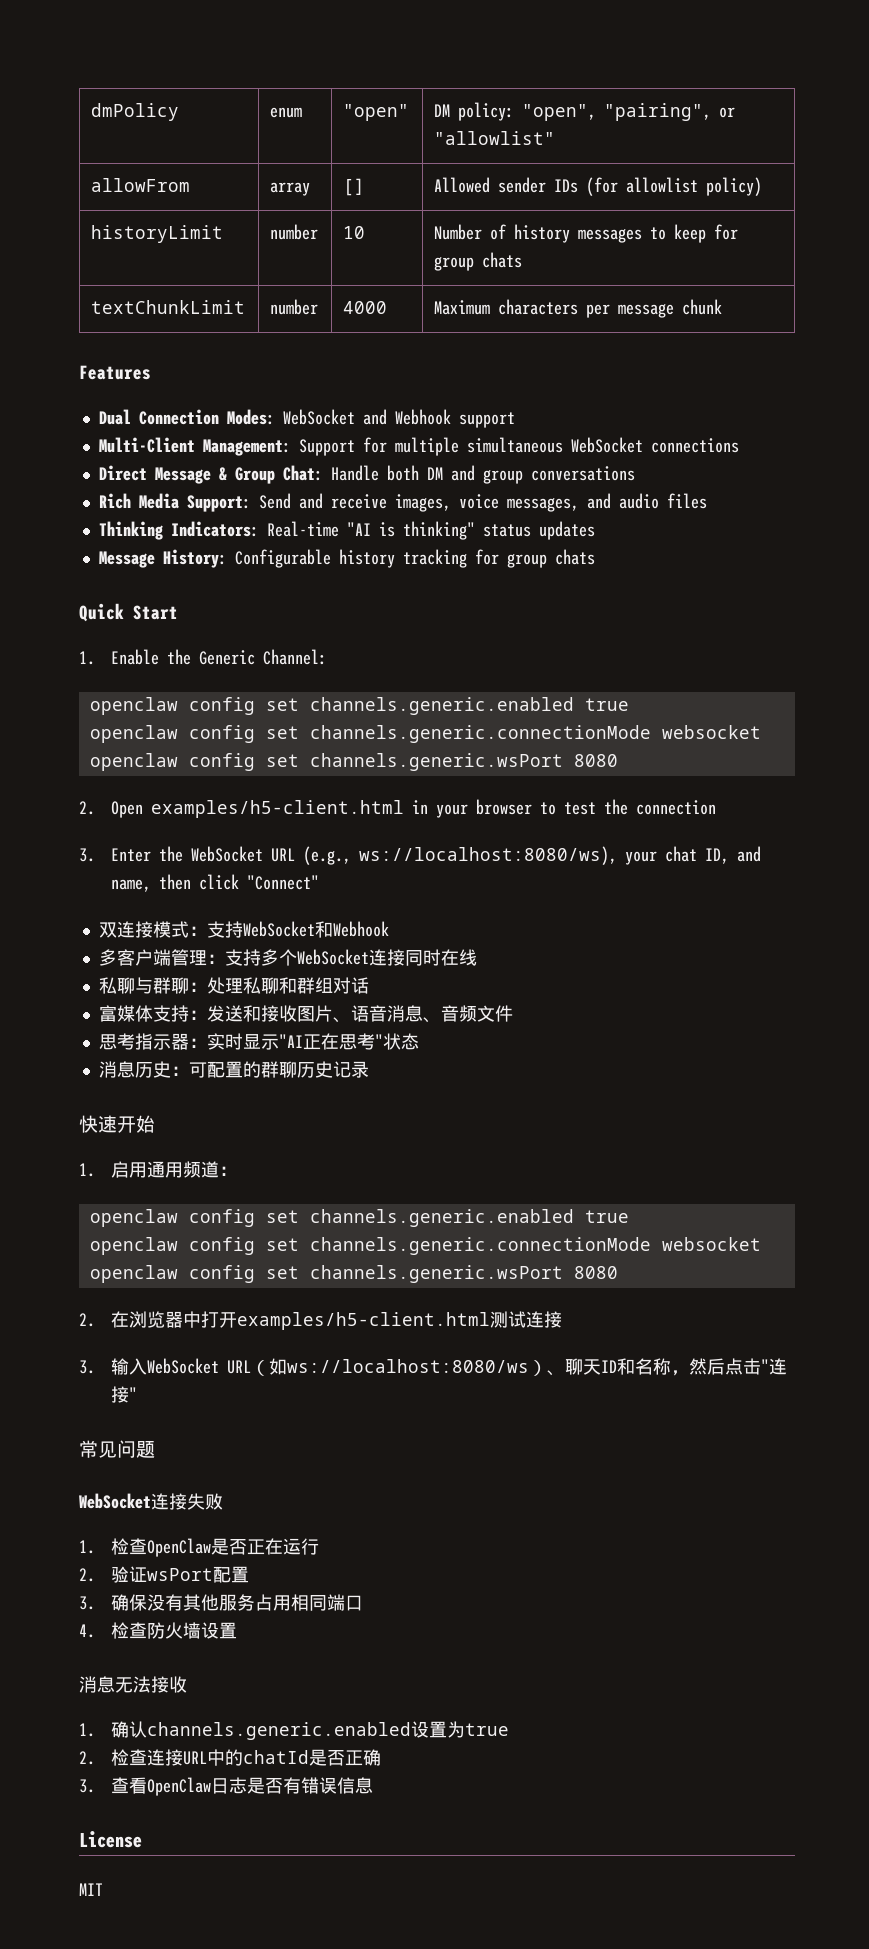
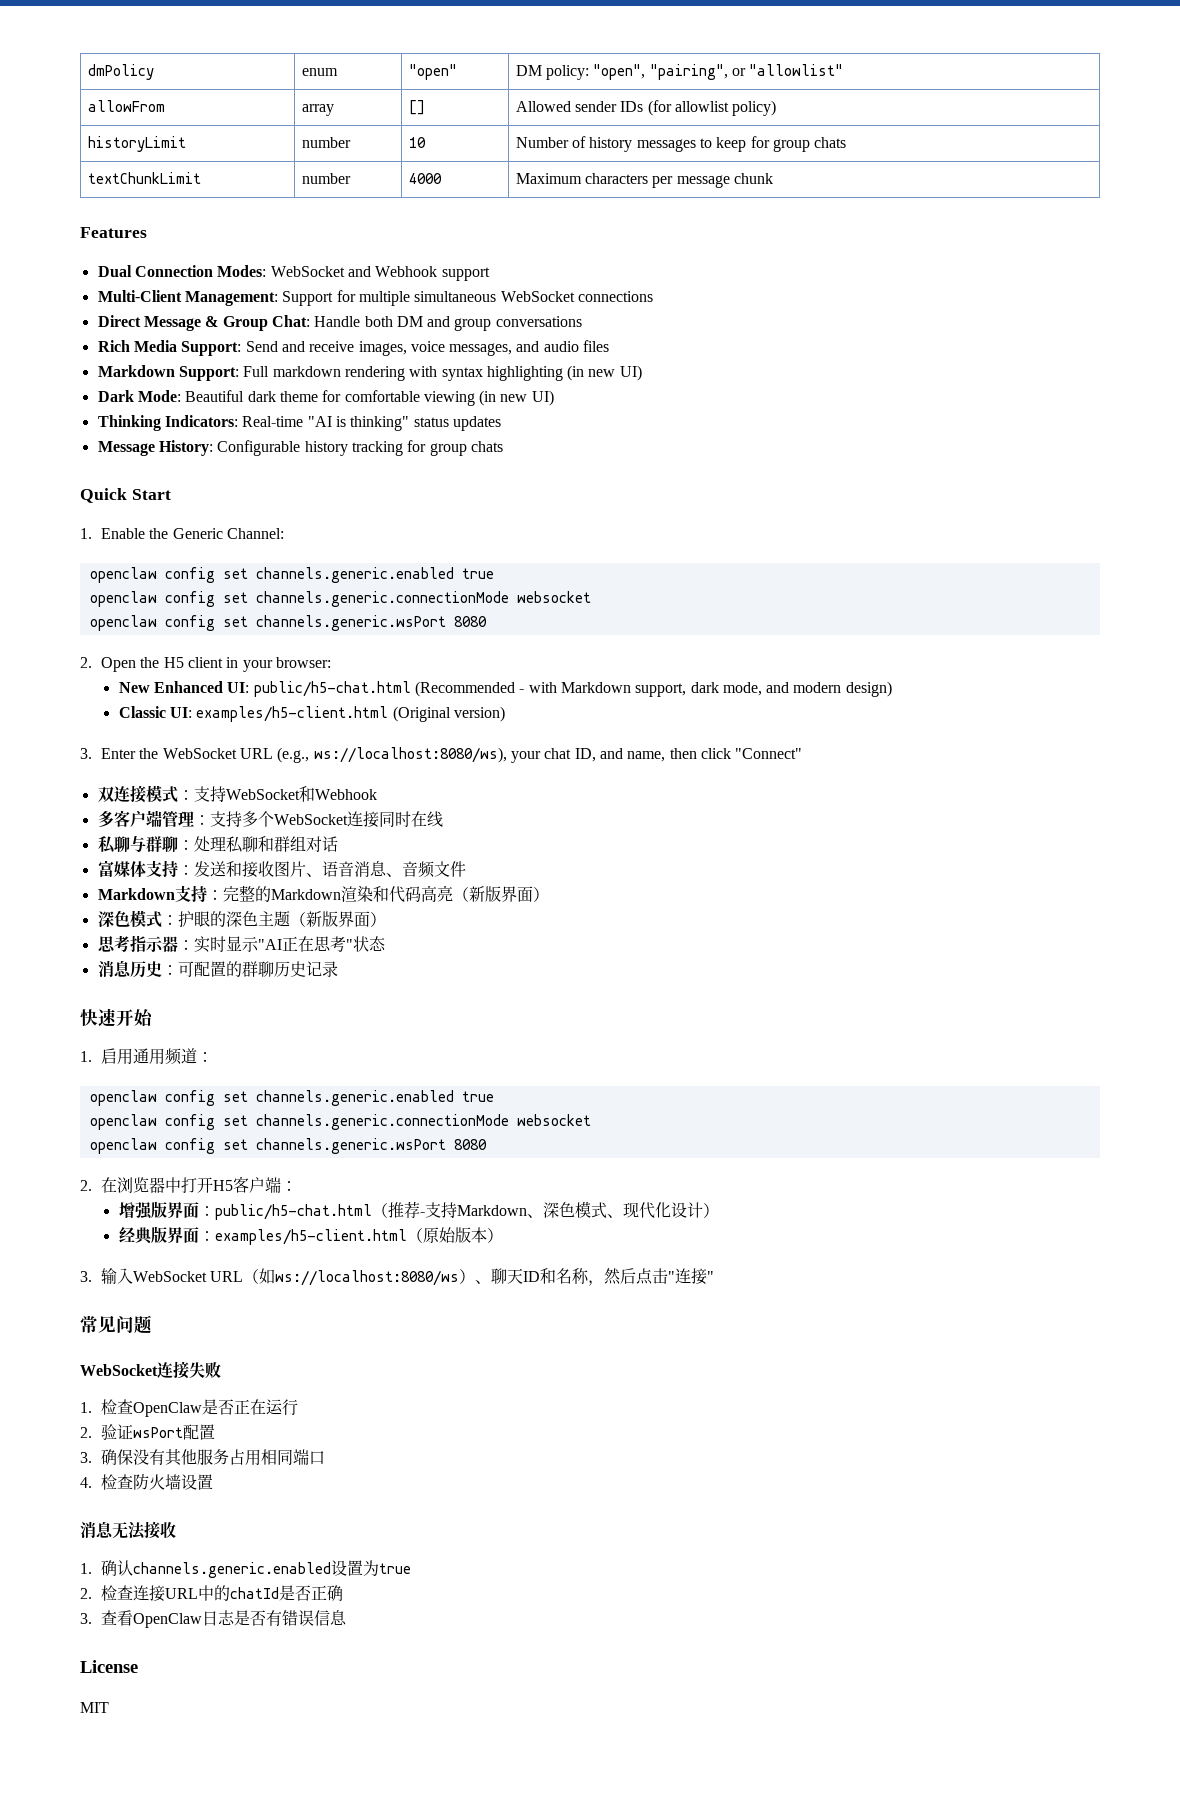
(707, 501) none -> [97,365,642,381] [97,390,554,406] // Markdown Support: Full markdown rendering with syntax highlighting (in new UI) // Dark Mode: Beautiful dark theme for comfortable viewing (in new UI)
[151,799,717,818] examples/h5-client.html in your browser to test the connection -> [140,657,331,672] [118,681,892,697] [118,706,505,722] the H5 client in your browser: // New Enhanced UI: public/h5-chat.html (Recommended - with Markdown support, dark mode, and modern design) // Classic UI: examples/h5-client.html (Original version)
(513, 1013) none -> [97,885,549,903] [97,910,386,928] // Markdown支持：完整的Markdown渲染和代码高亮（新版界面） // 深色模式：护眼的深色主题（新版界面）
[237,1311,563,1330] examples/h5-client.html测试连接 -> [213,1176,298,1193] [118,1201,719,1220] [118,1226,503,1245] H5客户端： // 增强版界面：public/h5-chat.html（推荐-支持Markdown、深色模式、现代化设计） // 经典版界面：examples/h5-client.html（原始版本）

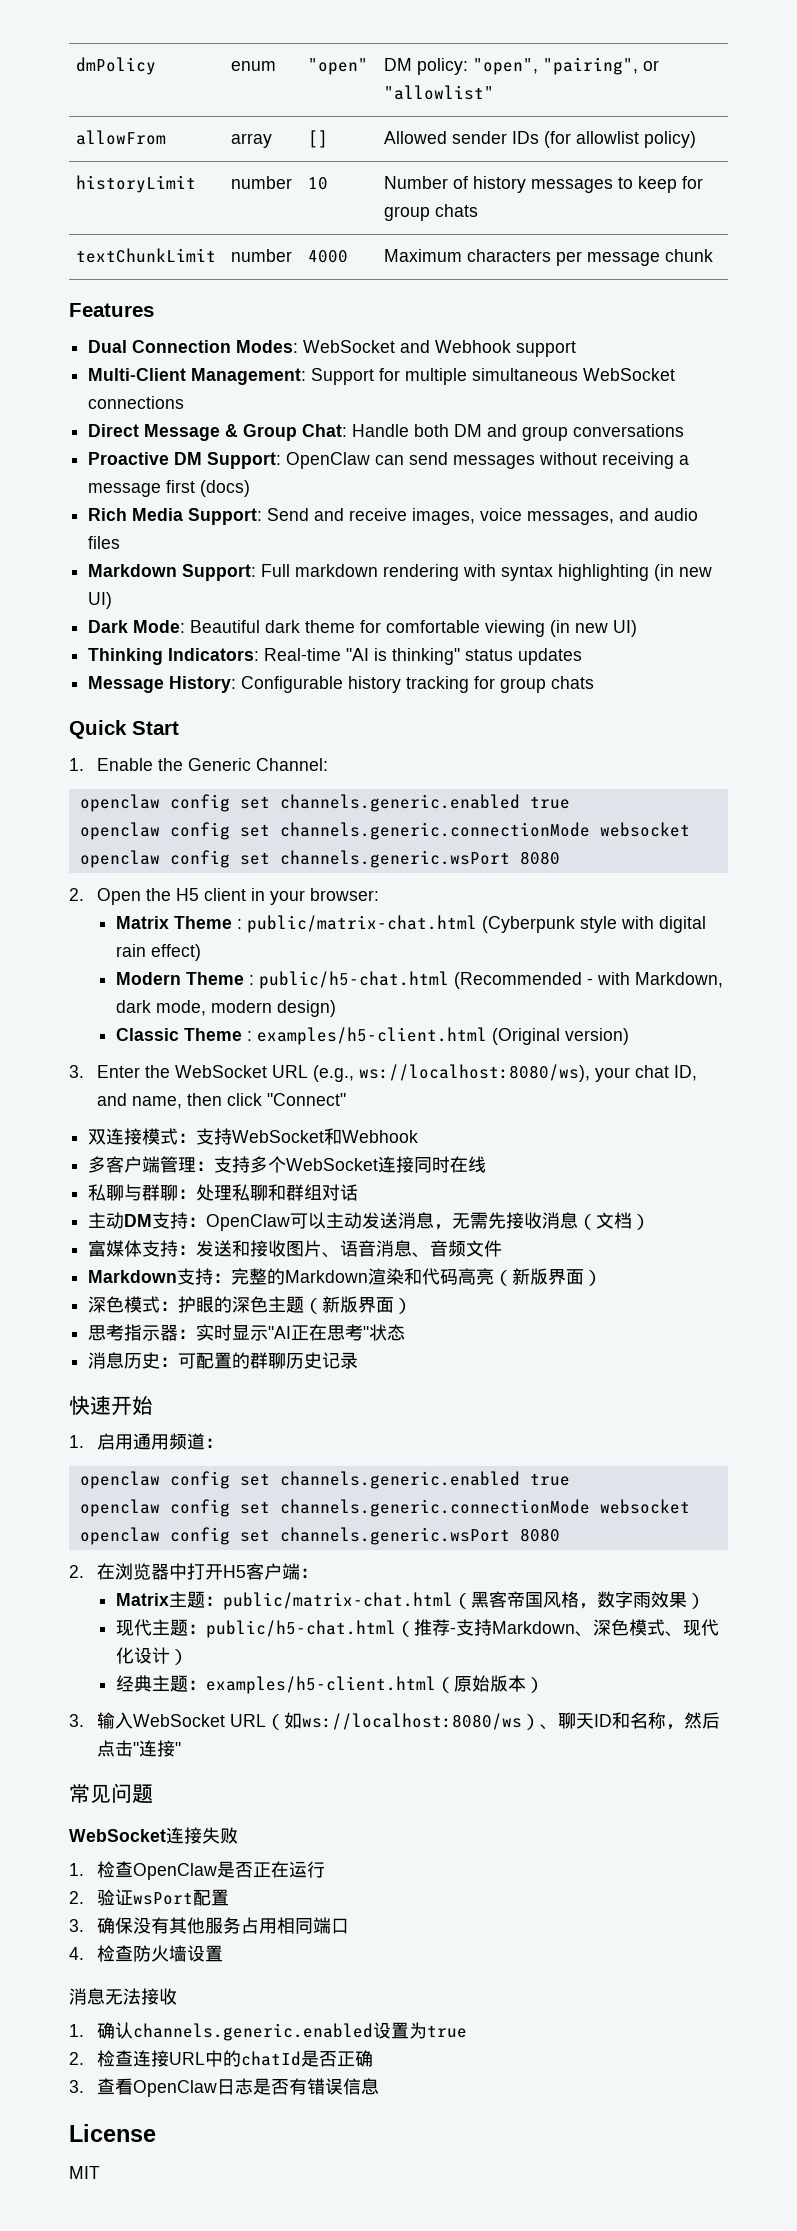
(582, 321) none -> [88,452,690,469] [88,480,251,497] // Proactive DM Support: OpenClaw can send messages without receiving a message first (docs)
[118,681,250,693] New Enhanced UI: -> [116,915,707,933] [116,944,202,961] [116,972,255,985] Matrix Theme : public/matrix-chat.html (Cyberpunk style with digital rain effect) // Modern Theme :
[560,682,687,697] Markdown support, -> [635,972,724,988] Markdown,
[766,682,790,693] and -> (207, 1008) none
[169,707,192,718] UI: -> [184,1028,253,1041] Theme :
(338, 844) none -> [88,1212,651,1231] // 主动DM支持：OpenClaw可以主动发送消息，无需先接收消息（文档）
[118,1201,199,1219] 增强版界面 -> [116,1591,706,1610] [116,1619,189,1636] Matrix主题：public/matrix-chat.html（黑客帝国风格，数字雨效果） // 现代主题
[150,1226,199,1243] 版界面 -> [152,1675,189,1692] 主题

